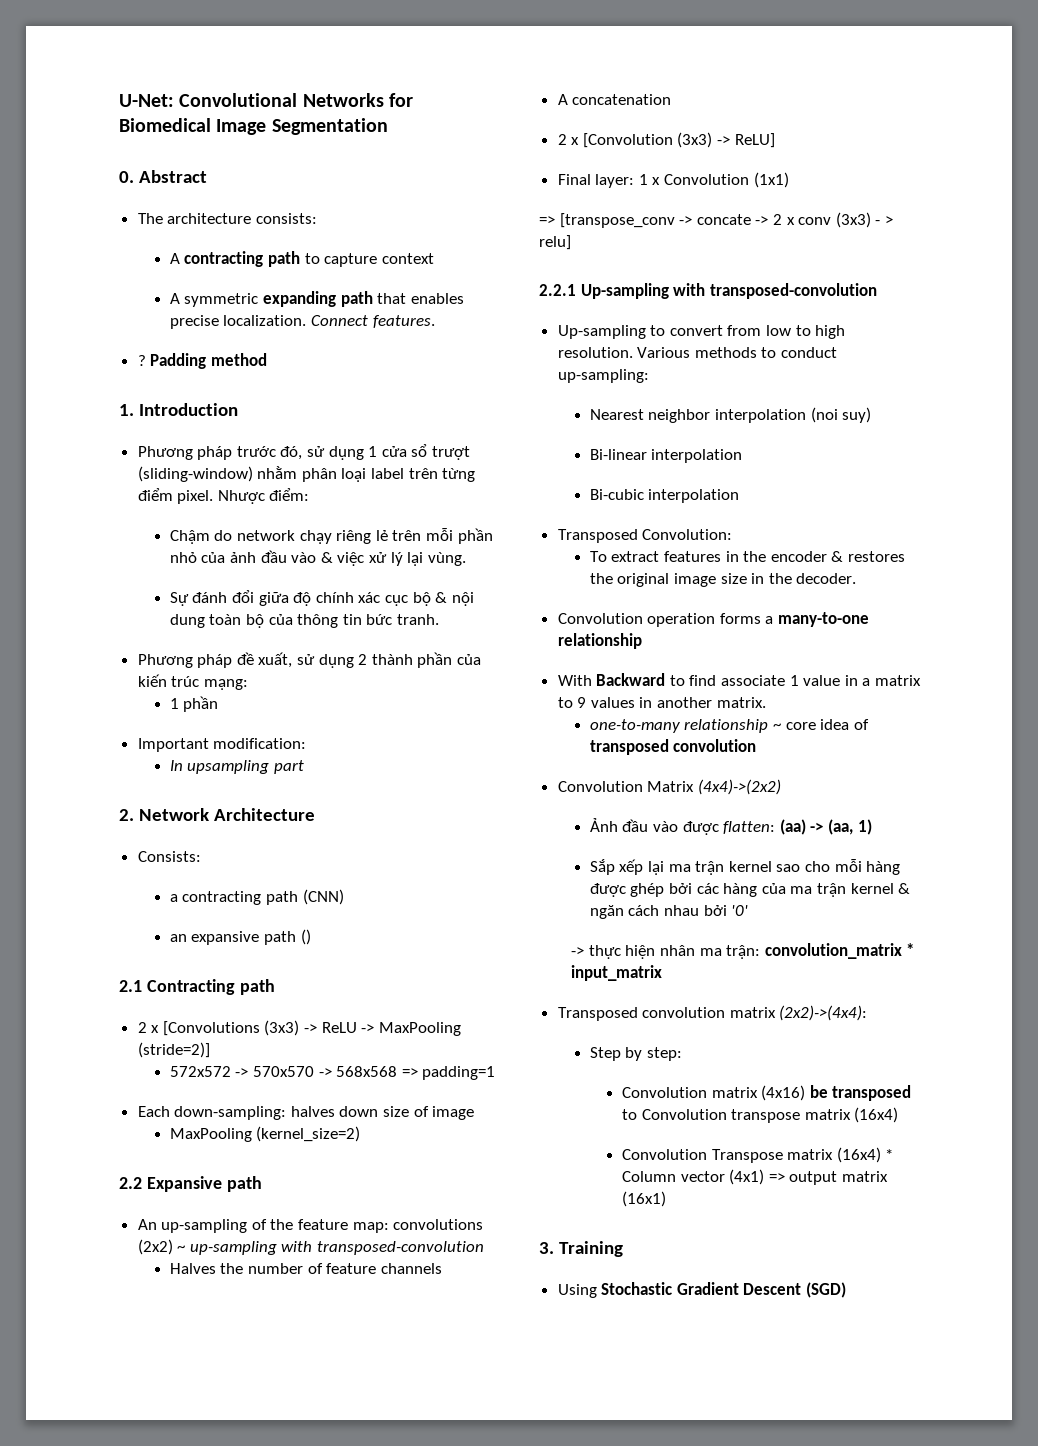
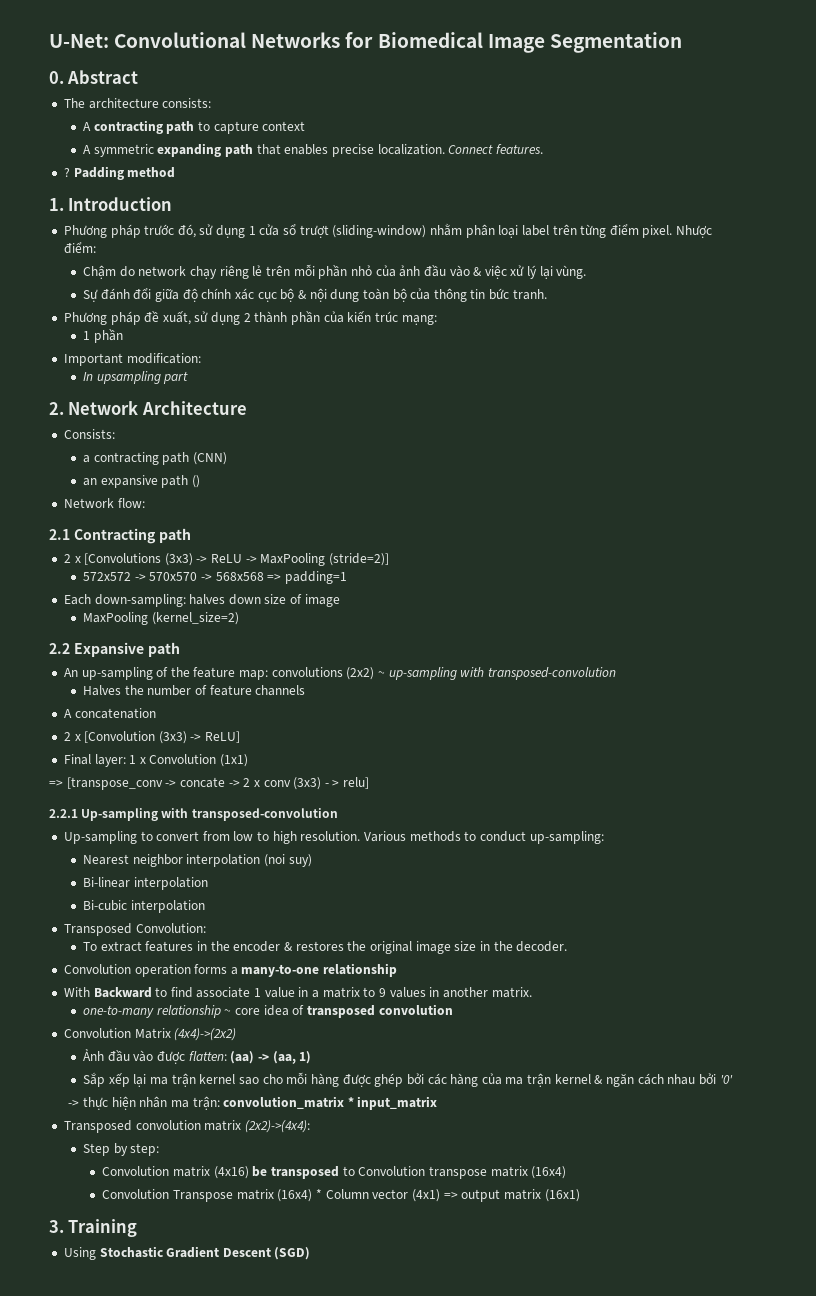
(311, 937) none -> [63,498,145,508] // Network flow:

